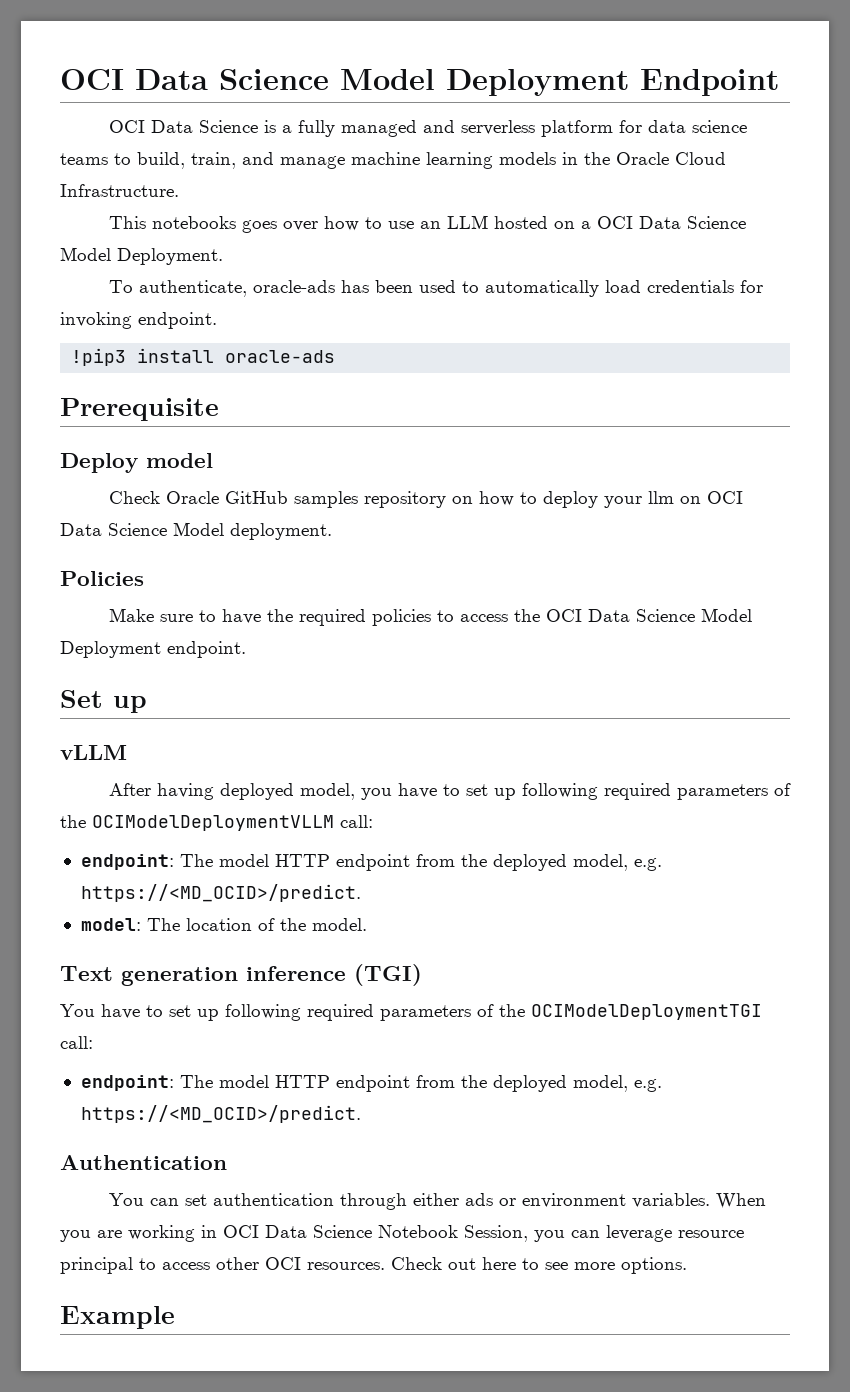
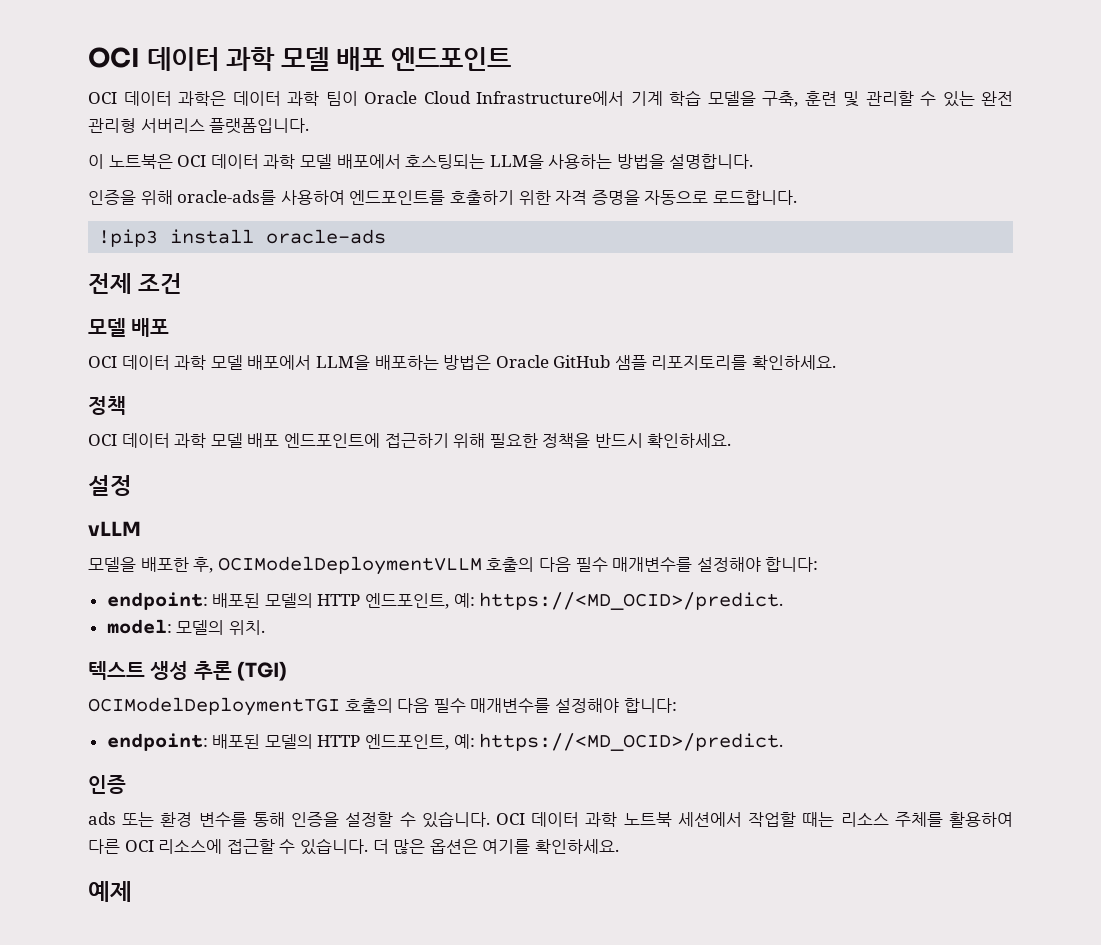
[60,69,779,96] [108,120,747,137] [60,152,726,169] [60,184,179,197] [108,215,746,233] [60,247,223,265] [108,280,763,297] [60,312,217,329] [71,348,336,366] [60,398,219,421] [60,453,213,473] [108,491,743,508] [60,522,332,540] [60,571,144,586] [108,608,752,626] [60,641,246,658] [60,690,147,713] [60,745,127,760] [108,783,791,800] [60,815,373,831] [80,854,662,871] [80,884,361,902] [80,918,367,931] [60,964,422,986] [60,1004,762,1021] [60,1036,93,1049] [80,1075,662,1092] [80,1105,361,1123] [60,1155,227,1170] [108,1193,766,1210] [60,1225,744,1242] [60,1257,687,1274] [60,1306,175,1329] OCI Data Science Model Deployment Endpoint // OCI Data Science is a fully managed and serverless platform for data science teams to build, train, and manage machine learning models in the Oracle Cloud Infrastructure. // This notebooks goes over how to use an LLM hosted on a OCI Data Science Model Deployment. // To authenticate, oracle-ads has been used to automatically load credentials for invoking endpoint. // !pip3 install oracle-ads // Prerequisite // Deploy model // Check Oracle GitHub samples repository on how to deploy your llm on OCI Data Science Model deployment. // Policies // Make sure to have the required policies to access the OCI Data Science Model Deployment endpoint. // Set up // vLLM // After having deployed model, you have to set up following required parameters of the OCIModelDeploymentVLLM call: // endpoint: The model HTTP endpoint from the deployed model, e.g. https://<MD_OCID>/predict. // model: The location of the model. // Text generation inference (TGI) // You have to set up following required parameters of the OCIModelDeploymentTGI call: // endpoint: The model HTTP endpoint from the deployed model, e.g. https://<MD_OCID>/predict. // Authentication // You can set authentication through either ads or environment variables. When you are working in OCI Data Science Notebook Session, you can leverage resource principal to access other OCI resources. Check out here to see more options. // Example -> [88,47,512,71] [88,90,1013,107] [88,118,310,134] [88,154,754,169] [88,190,797,205] [98,229,387,247] [88,273,183,294] [88,318,170,337] [88,355,837,370] [88,396,126,415] [88,433,732,448] [88,475,132,496] [88,521,141,536] [88,556,819,575] [106,592,784,610] [106,619,265,635] [88,661,287,681] [88,697,677,716] [106,733,784,751] [88,775,126,794] [88,811,1013,828] [88,838,619,855] [88,881,132,902] OCI 데이터 과학 모델 배포 엔드포인트 // OCI 데이터 과학은 데이터 과학 팀이 Oracle Cloud Infrastructure에서 기계 학습 모델을 구축, 훈련 및 관리할 수 있는 완전 관리형 서버리스 플랫폼입니다. // 이 노트북은 OCI 데이터 과학 모델 배포에서 호스팅되는 LLM을 사용하는 방법을 설명합니다. // 인증을 위해 oracle-ads를 사용하여 엔드포인트를 호출하기 위한 자격 증명을 자동으로 로드합니다. // !pip3 install oracle-ads // 전제 조건 // 모델 배포 // OCI 데이터 과학 모델 배포에서 LLM을 배포하는 방법은 Oracle GitHub 샘플 리포지토리를 확인하세요. // 정책 // OCI 데이터 과학 모델 배포 엔드포인트에 접근하기 위해 필요한 정책을 반드시 확인하세요. // 설정 // vLLM // 모델을 배포한 후, OCIModelDeploymentVLLM 호출의 다음 필수 매개변수를 설정해야 합니다: // endpoint: 배포된 모델의 HTTP 엔드포인트, 예: https://<MD_OCID>/predict. // model: 모델의 위치. // 텍스트 생성 추론 (TGI) // OCIModelDeploymentTGI 호출의 다음 필수 매개변수를 설정해야 합니다: // endpoint: 배포된 모델의 HTTP 엔드포인트, 예: https://<MD_OCID>/predict. // 인증 // ads 또는 환경 변수를 통해 인증을 설정할 수 있습니다. OCI 데이터 과학 노트북 세션에서 작업할 때는 리소스 주체를 활용하여 다른 OCI 리소스에 접근할 수 있습니다. 더 많은 옵션은 여기를 확인하세요. // 예제

